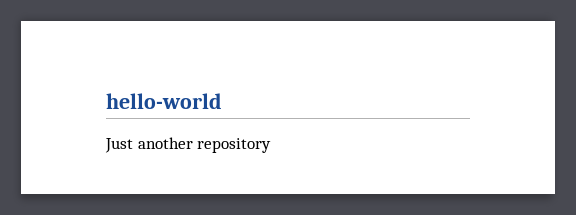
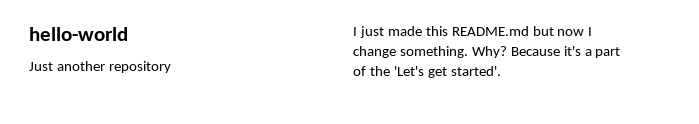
(272, 145) none -> [353,26,593,38] [353,46,621,58] [353,66,501,78] // I just made this README.md but now I change something. Why? Because it's a part of the 'Let's get started'.

